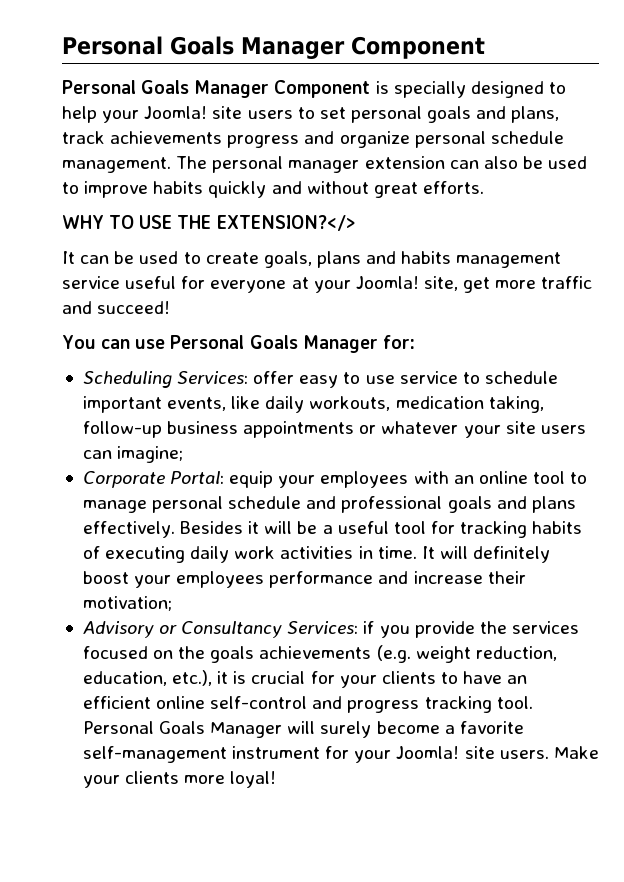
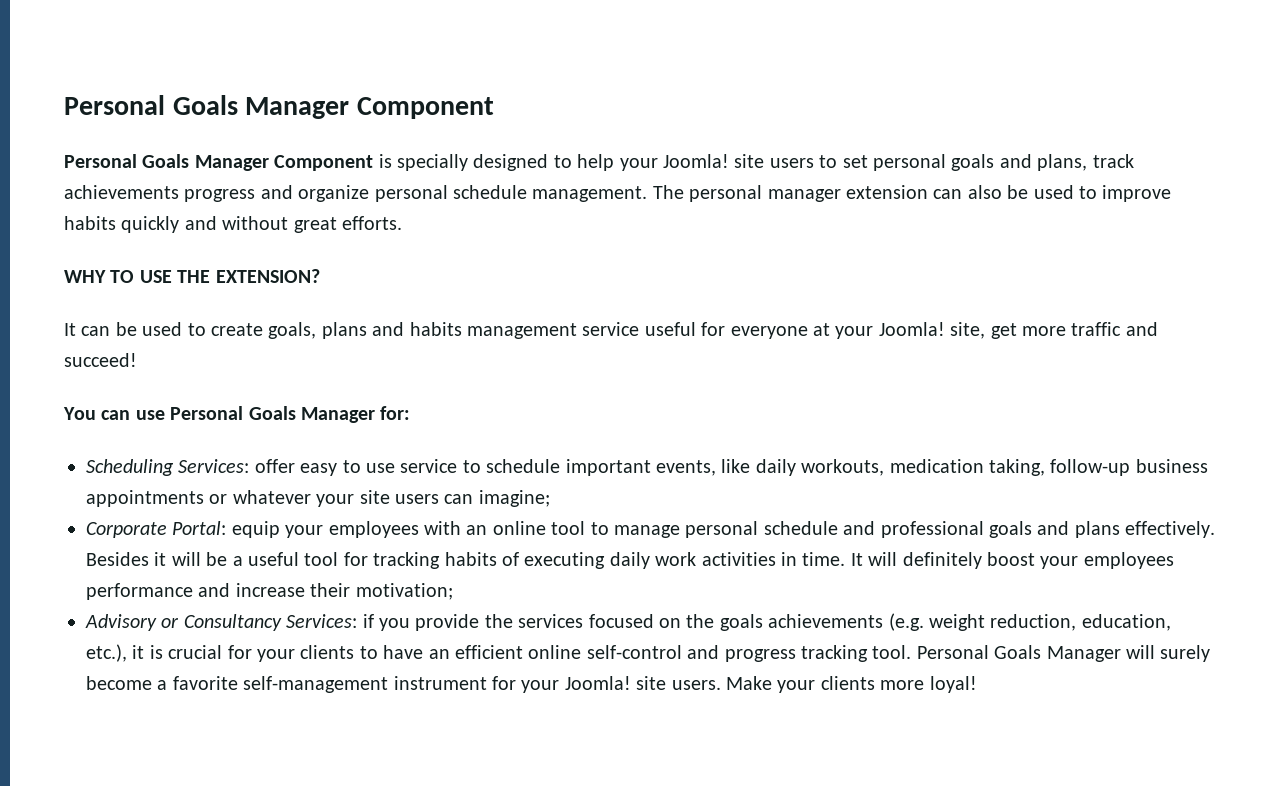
[216,215,356,231] EXTENSION?</> -> [215,269,320,283] EXTENSION?

